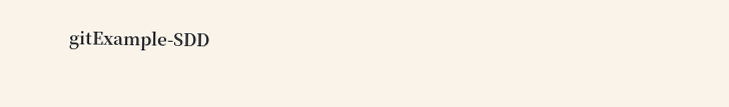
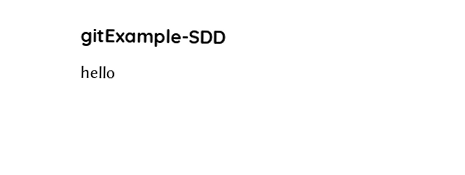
(210, 40) none -> [80,65,116,79] // hello

